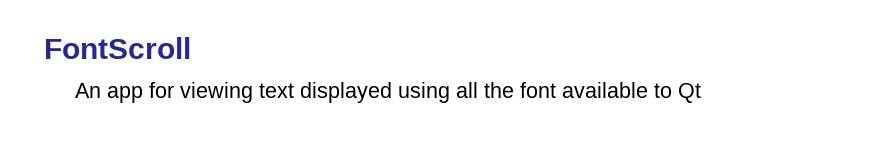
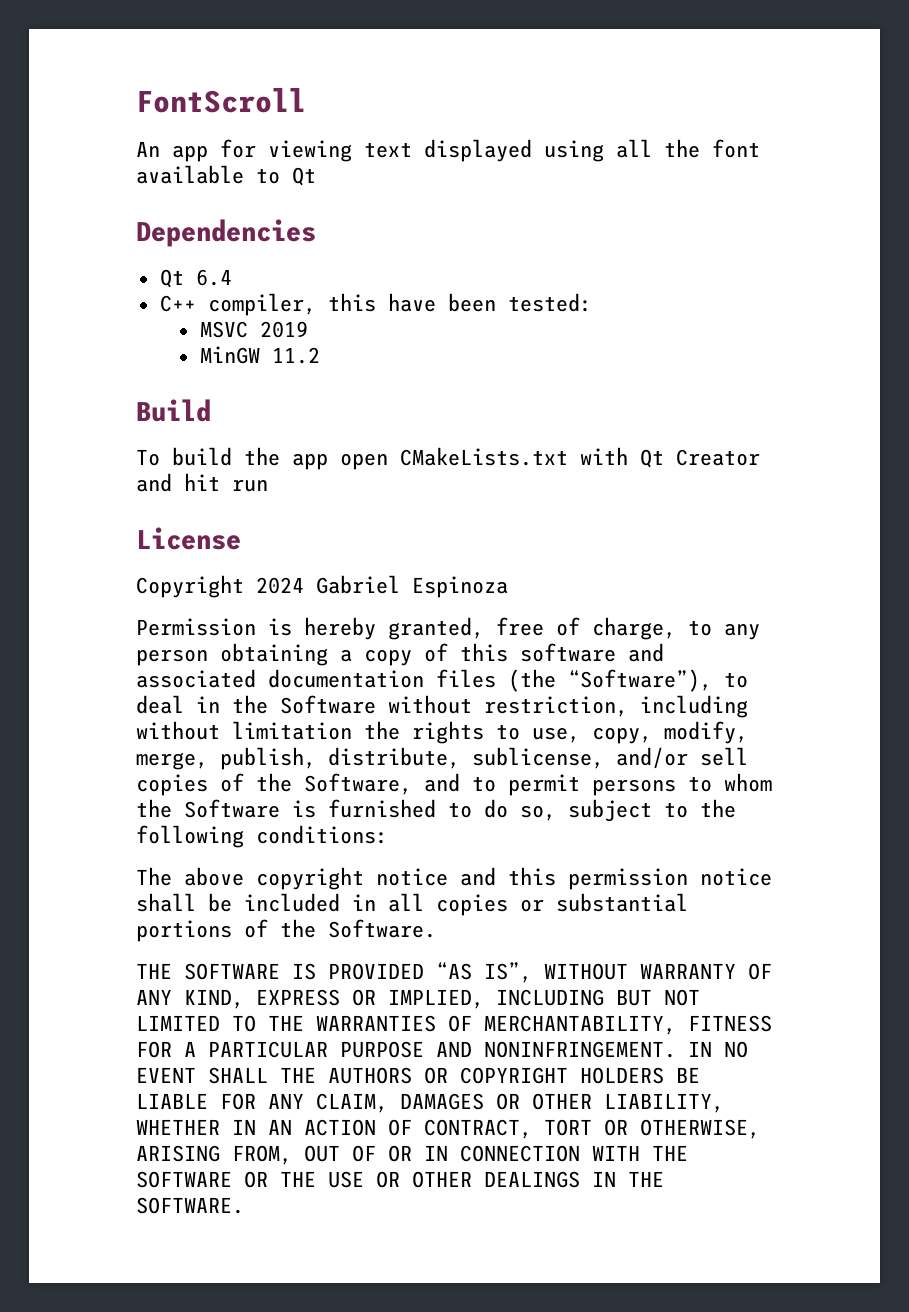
(702, 93) none -> [136,219,316,247] [159,269,232,288] [159,293,592,316] [199,321,308,338] [199,346,320,364] [136,399,211,422] [136,447,760,470] [136,473,268,492] [136,527,241,550] [136,575,508,598] [136,617,760,640] [136,643,664,666] [136,669,748,692] [136,695,748,718] [136,721,748,744] [136,747,748,770] [136,773,772,796] [136,799,736,822] [136,825,388,848] [136,867,772,890] [136,893,688,916] [136,919,436,942] [136,962,772,983] [136,989,700,1009] [136,1015,772,1035] [136,1041,748,1058] [136,1067,700,1084] [136,1093,724,1113] [136,1119,760,1139] [136,1145,688,1165] [136,1171,664,1188] [136,1197,244,1214] // Dependencies // Qt 6.4 // C++ compiler, this have been tested: // MSVC 2019 // MinGW 11.2 // Build // To build the app open CMakeLists.txt with Qt Creator and hit run // License // Copyright 2024 Gabriel Espinoza // Permission is hereby granted, free of charge, to any person obtaining a copy of this software and associated documentation files (the “Software”), to deal in the Software without restriction, including without limitation the rights to use, copy, modify, merge, publish, distribute, sublicense, and/or sell copies of the Software, and to permit persons to whom the Software is furnished to do so, subject to the following conditions: // The above copyright notice and this permission notice shall be included in all copies or substantial portions of the Software. // THE SOFTWARE IS PROVIDED “AS IS”, WITHOUT WARRANTY OF ANY KIND, EXPRESS OR IMPLIED, INCLUDING BUT NOT LIMITED TO THE WARRANTIES OF MERCHANTABILITY, FITNESS FOR A PARTICULAR PURPOSE AND NONINFRINGEMENT. IN NO EVENT SHALL THE AUTHORS OR COPYRIGHT HOLDERS BE LIABLE FOR ANY CLAIM, DAMAGES OR OTHER LIABILITY, WHETHER IN AN ACTION OF CONTRACT, TORT OR OTHERWISE, ARISING FROM, OUT OF OR IN CONNECTION WITH THE SOFTWARE OR THE USE OR OTHER DEALINGS IN THE SOFTWARE.

